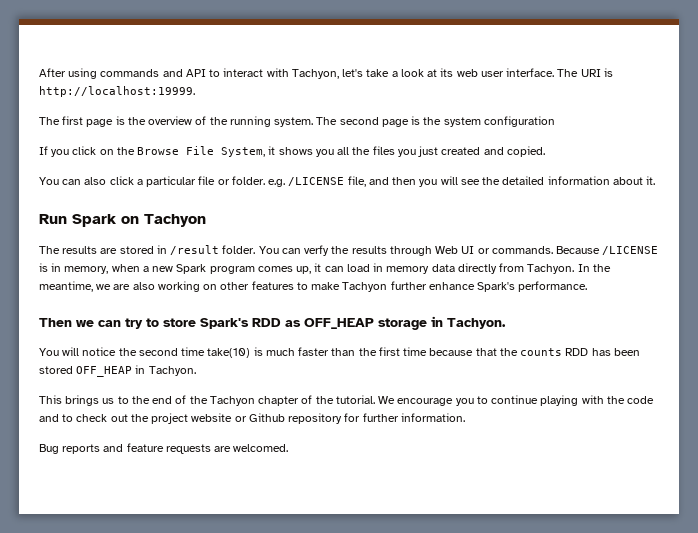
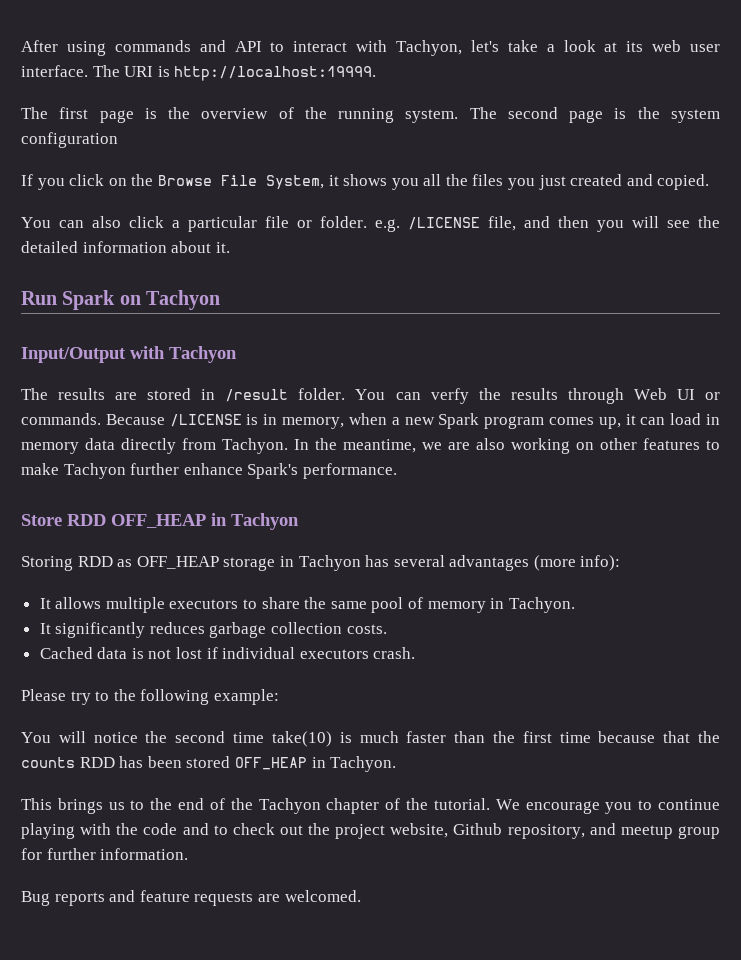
(206, 220) none -> [21,346,237,363] // Input/Output with Tachyon
[39,318,249,329] Then we can try to store Spark's -> [21,513,299,530] [21,556,73,571] Store RDD OFF_HEAP in Tachyon // Storing
[447,318,506,329] Tachyon. -> [298,555,621,571] [39,597,575,613] [39,622,387,638] [39,647,416,659] [21,689,279,705] Tachyon has several advantages (more info): // It allows multiple executors to share the same pool of memory in Tachyon. // It significantly reduces garbage collection costs. // Cached data is not lost if individual executors crash. // Please try to the following example:
[191,413,343,424] website or Github repository -> [390,823,720,839] website, Github repository, and meetup group

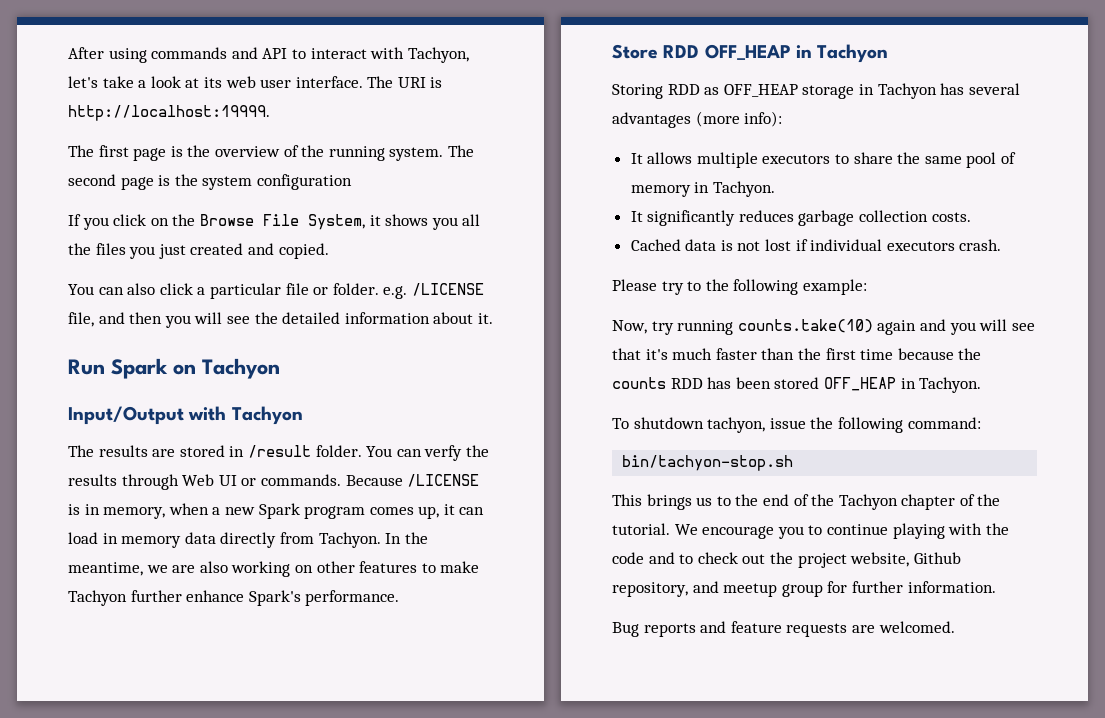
[21,731,352,747] You will notice the second time take(10) is -> [612,319,1035,335] [612,348,668,360] Now, try running counts.take(10) again and you will see that it's
[663,731,691,743] that -> (954, 354) none
(397, 764) none -> [612,417,981,433] [622,455,794,471] // To shutdown tachyon, issue the following command: // bin/tachyon-stop.sh

